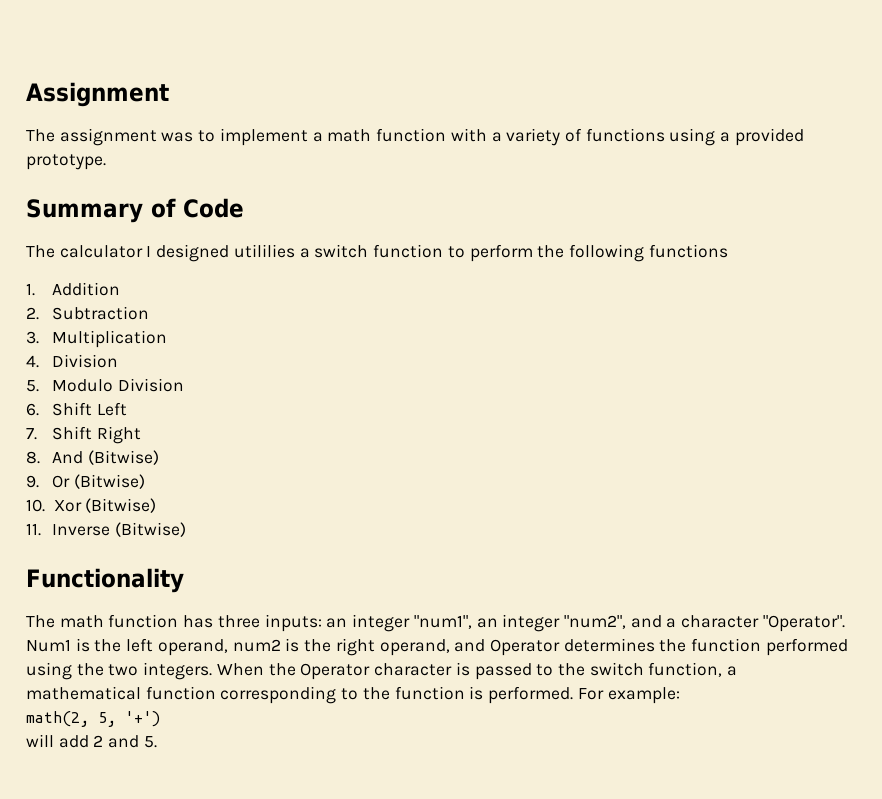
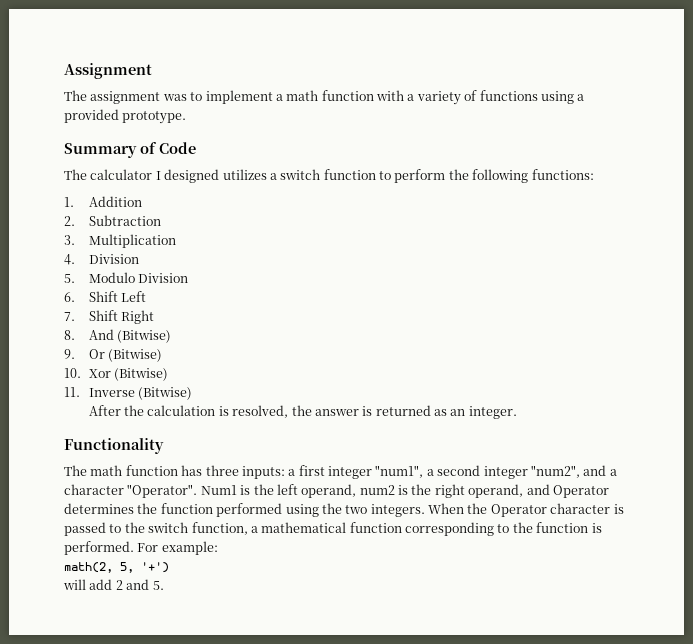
[233,244,295,258] utililies -> [222,169,267,180] utilizes
[648,244,728,258] functions -> [531,169,594,180] functions:
(187, 529) none -> [88,405,517,419] // After the calculation is resolved, the answer is returned as an integer.
[326,614,498,632] an integer "num1", an -> [288,465,481,479] a first integer "num1", a second

